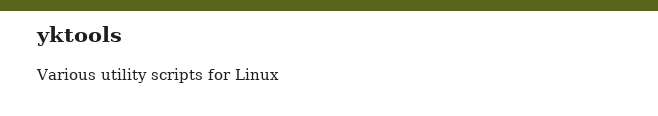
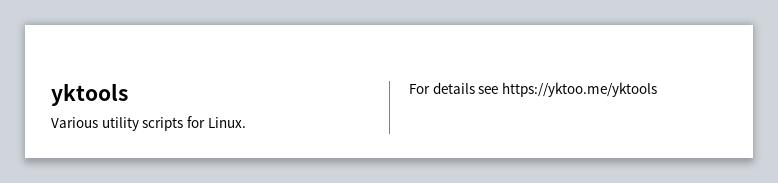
[234,68,279,80] Linux -> [207,117,246,128] [409,82,657,97] Linux. // For details see https://yktoo.me/yktools

